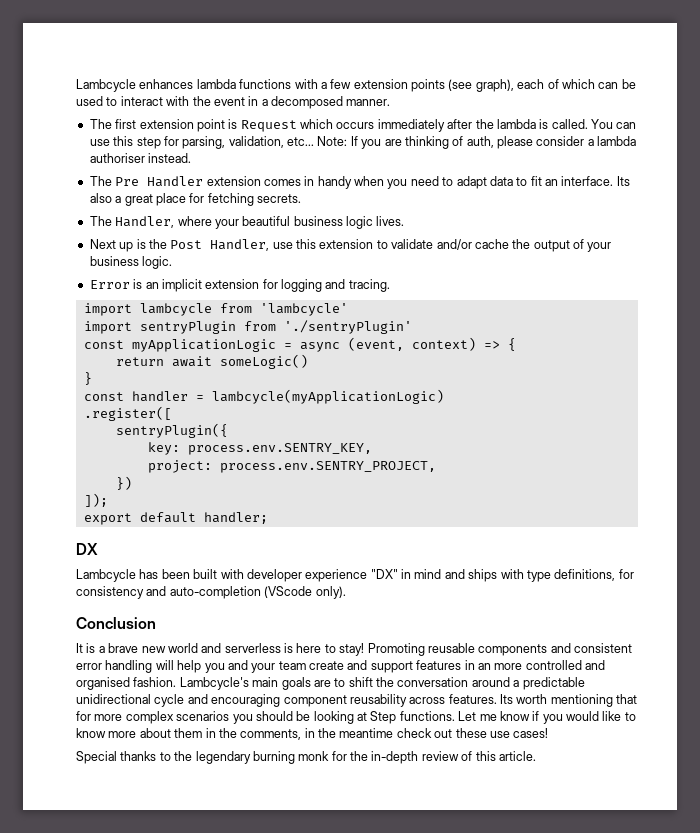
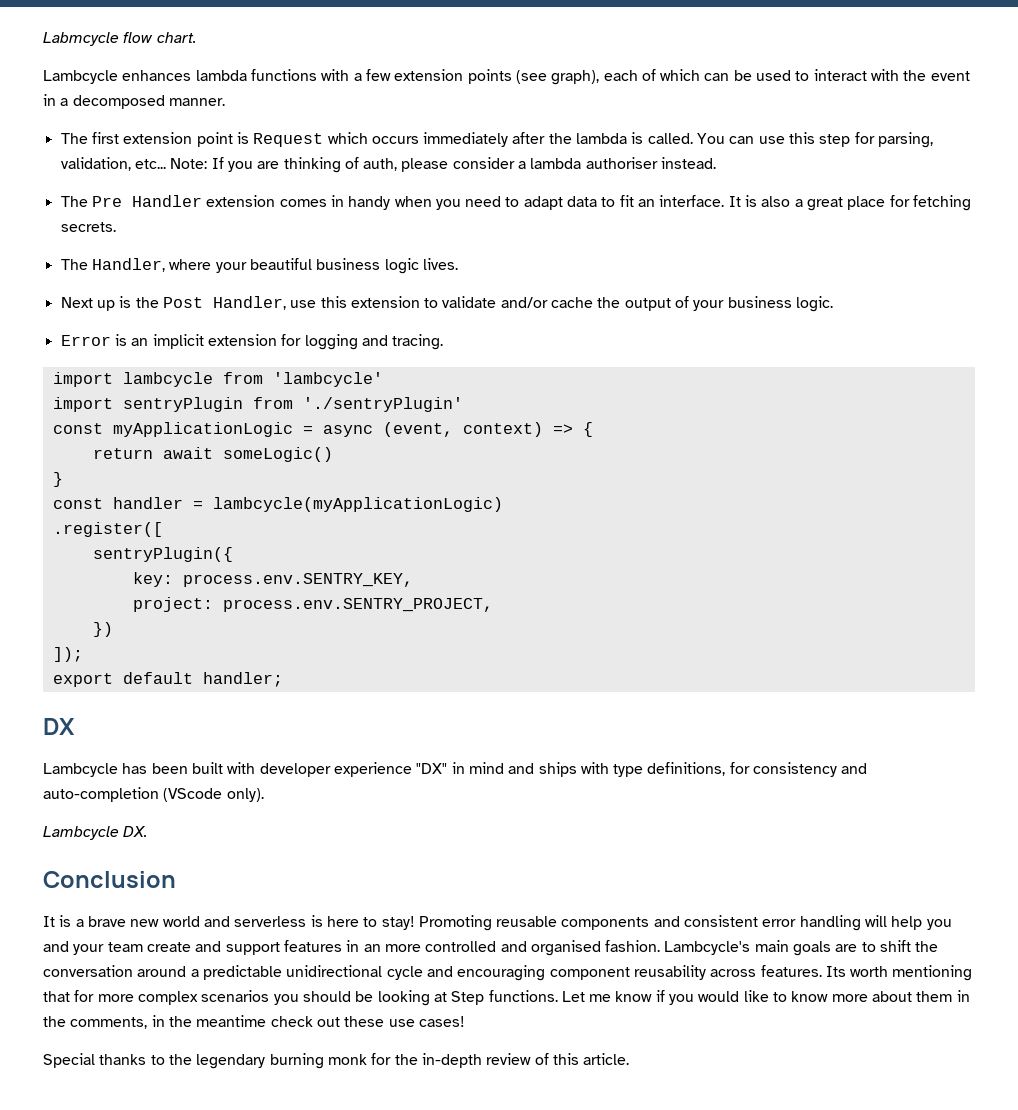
(76, 85) none -> [43,32,196,46] Labmcycle flow chart. //
[616,176,630,186] Its -> [728,195,758,207] It is
(346, 592) none -> [43,826,148,840] // Lambcycle DX.

